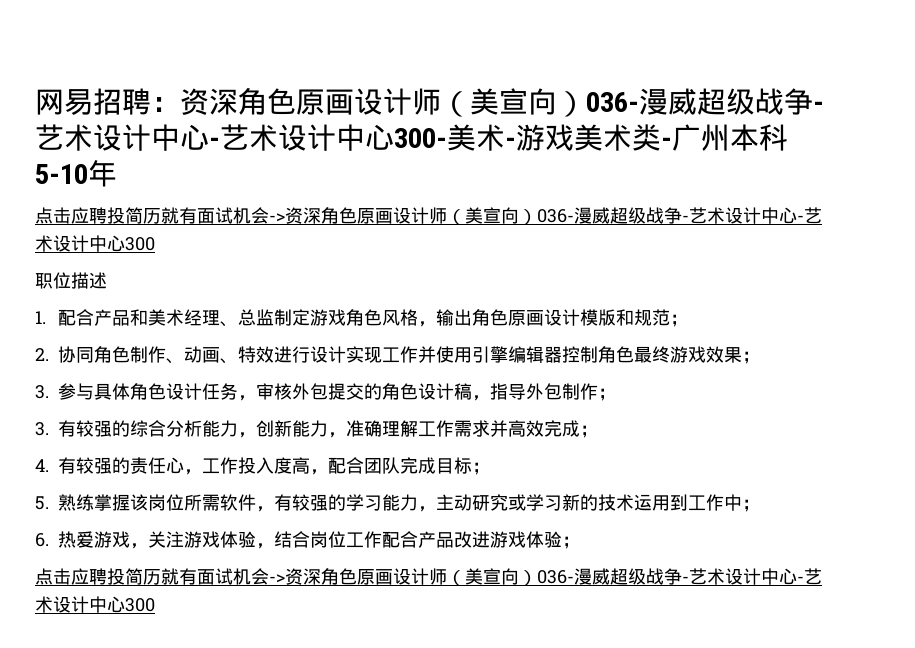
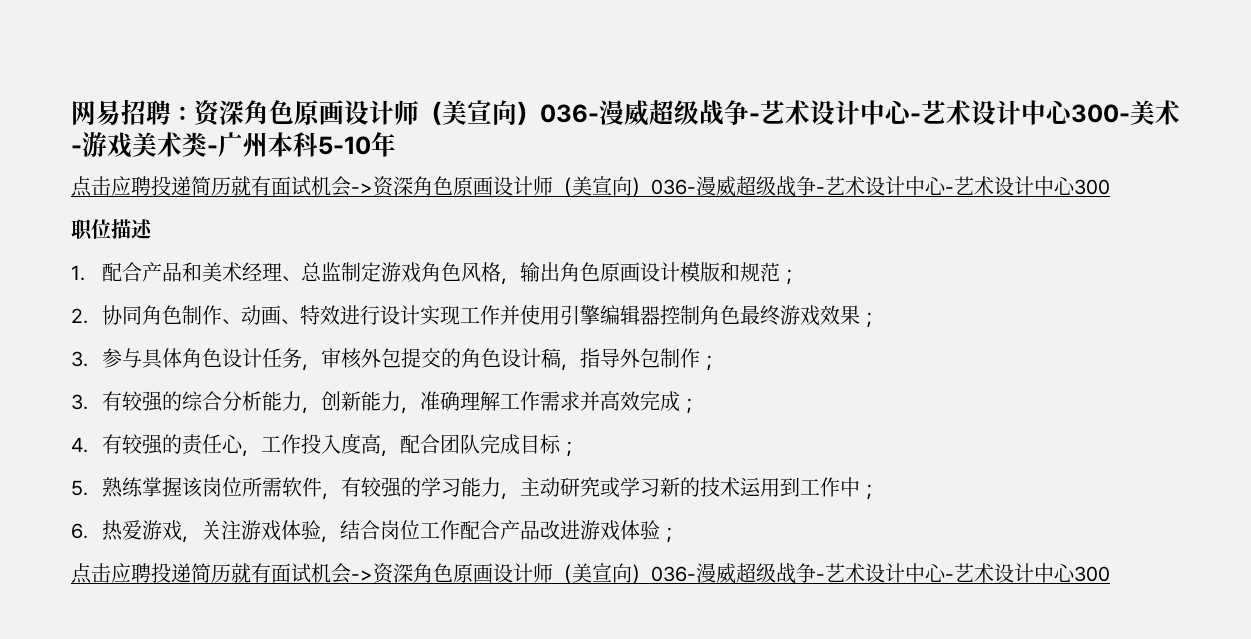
(125, 215) none -> [171,176,191,196] 递
(125, 576) none -> [171,563,191,583] 递

